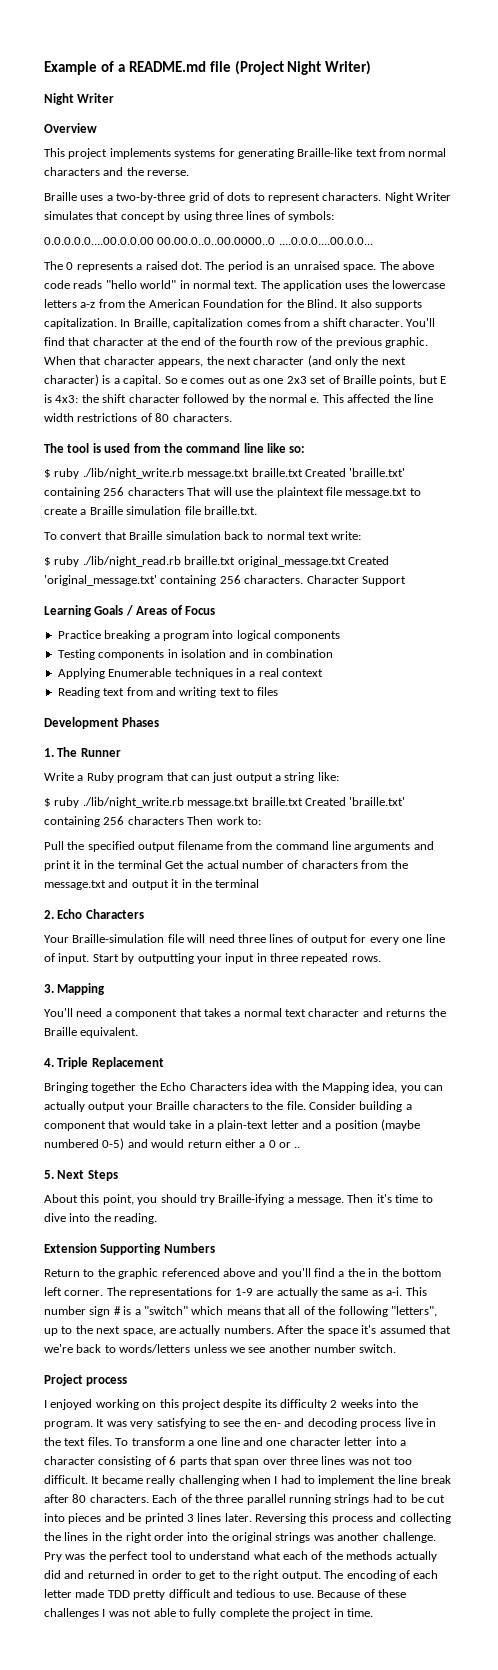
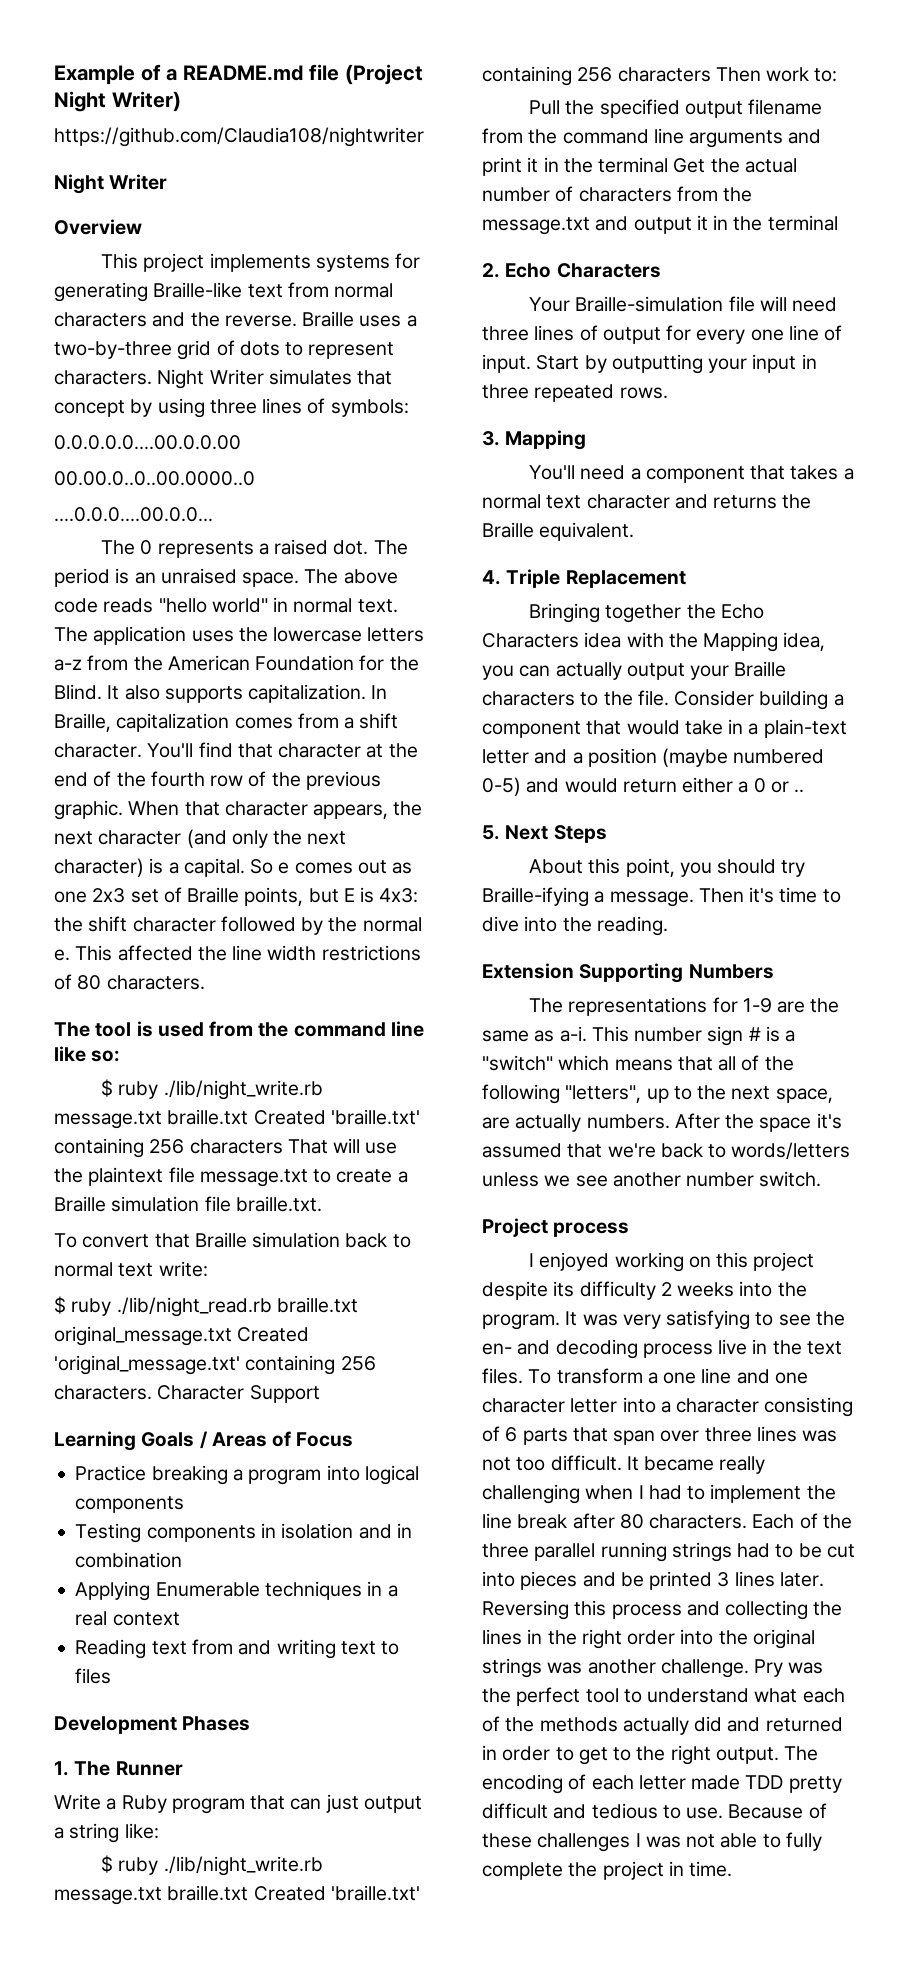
(372, 67) none -> [54,127,424,147] // https://github.com/Claudia108/nightwriter
(190, 173) // -> (297, 321) none
(154, 241) none -> (241, 442) //
(276, 241) none -> (255, 478) //
[44,1268,441,1279] [44,1287,104,1296] Return to the graphic referenced above and you'll find a the in the bottom left corner. -> (774, 971) none
[276,1287,318,1298] actually -> (806, 1007) none

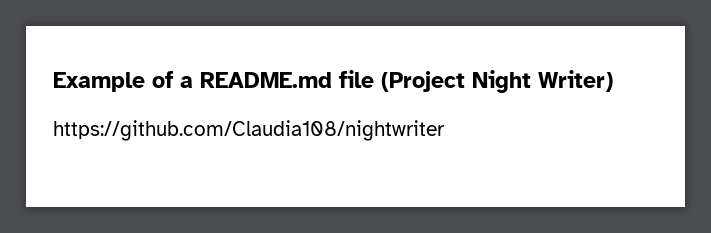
[54,174,168,194] [54,219,142,235] [100,253,421,272] [54,282,394,302] [54,311,417,327] [54,340,395,360] [54,369,393,389] [54,398,409,418] [54,435,241,450] [54,471,255,486] [54,507,213,522] [100,539,408,558] [54,568,398,587] [54,597,398,613] [54,626,425,645] [54,655,419,671] [54,684,388,703] [54,713,399,732] [54,742,418,758] [54,771,381,790] [54,800,423,820] [54,829,347,848] [54,858,413,877] [54,887,419,906] [54,916,422,935] [54,945,421,961] [54,974,205,990] [54,1021,424,1037] [54,1046,121,1062] [100,1079,323,1100] [54,1109,420,1129] [54,1138,398,1158] [54,1167,408,1187] [54,1196,322,1212] [54,1232,411,1248] [54,1261,208,1277] [54,1296,358,1317] [54,1326,310,1346] [54,1355,376,1375] [54,1385,320,1403] [54,1431,354,1451] [75,1465,419,1485] [75,1496,185,1513] [75,1523,412,1543] [75,1552,183,1568] [75,1581,398,1601] [75,1611,180,1626] [75,1639,400,1659] [75,1668,112,1684] [54,1716,251,1734] [54,1761,183,1776] [54,1794,422,1814] [54,1823,159,1843] [100,1855,323,1876] [54,1885,420,1905] [482,66,838,86] [528,99,823,118] [482,128,822,148] [482,157,797,176] [482,186,753,202] [482,215,838,235] [482,263,661,278] [528,296,838,312] [482,325,843,344] [482,354,817,374] [482,384,668,402] [482,430,587,450] [528,465,854,483] [482,494,812,509] [482,522,635,541] [482,569,686,588] [528,603,764,623] [482,632,826,652] [482,661,787,680] [482,690,844,710] [482,719,847,738] [482,748,825,767] [482,777,805,796] [482,825,607,843] [528,858,806,877] [482,887,841,907] [482,916,668,936] [482,963,774,983] [528,997,840,1016] [482,1026,796,1046] [482,1055,794,1071] [482,1084,833,1104] [482,1113,842,1132] [482,1142,851,1160] [482,1171,822,1187] [482,1218,630,1237] [528,1252,815,1272] [482,1281,807,1300] [482,1310,845,1330] [482,1339,842,1359] [482,1368,808,1384] [482,1397,854,1417] [482,1426,838,1445] [482,1455,766,1474] [482,1484,836,1504] [482,1513,852,1529] [482,1542,855,1562] [482,1571,824,1590] [482,1600,843,1620] [482,1629,815,1649] [482,1658,824,1678] [482,1687,845,1706] [482,1716,843,1735] [482,1745,819,1765] [482,1774,842,1794] [482,1803,827,1819] [482,1832,822,1852] [482,1861,733,1880] // Night Writer // Overview // This project implements systems for generating Braille-like text from normal characters and the reverse. Braille uses a two-by-three grid of dots to represent characters. Night Writer simulates that concept by using three lines of symbols: // 0.0.0.0.0....00.0.0.00 // 00.00.0..0..00.0000..0 // ....0.0.0....00.0.0... // The 0 represents a raised dot. The period is an unraised space. The above code reads "hello world" in normal text. The application uses the lowercase letters a-z from the American Foundation for the Blind. It also supports capitalization. In Braille, capitalization comes from a shift character. You'll find that character at the end of the fourth row of the previous graphic. When that character appears, the next character (and only the next character) is a capital. So e comes out as one 2x3 set of Braille points, but E is 4x3: the shift character followed by the normal e. This affected the line width restrictions of 80 characters. // The tool is used from the command line like so: // $ ruby ./lib/night_write.rb message.txt braille.txt Created 'braille.txt' containing 256 characters That will use the plaintext file message.txt to create a Braille simulation file braille.txt. // To convert that Braille simulation back to normal text write: // $ ruby ./lib/night_read.rb braille.txt original_message.txt Created 'original_message.txt' containing 256 characters. Character Support // Learning Goals / Areas of Focus // Practice breaking a program into logical components // Testing components in isolation and in combination // Applying Enumerable techniques in a real context // Reading text from and writing text to files // Development Phases // 1. The Runner // Write a Ruby program that can just output a string like: // $ ruby ./lib/night_write.rb message.txt braille.txt Created 'braille.txt' containing 256 characters Then work to: // Pull the specified output filename from the command line arguments and print it in the terminal Get the actual number of characters from the message.txt and output it in the terminal // 2. Echo Characters // Your Braille-simulation file will need three lines of output for every one line of input. Start by outputting your input in three repeated rows. // 3. Mapping // You'll need a component that takes a normal text character and returns the Braille equivalent. // 4. Triple Replacement // Bringing together the Echo Characters idea with the Mapping idea, you can actually output your Braille characters to the file. Consider building a component that would take in a plain-text letter and a position (maybe numbered 0-5) and would return either a 0 or .. // 5. Next Steps // About this point, you should try Braille-ifying a message. Then it's time to dive into the reading. // Extension Supporting Numbers // The representations for 1-9 are the same as a-i. This number sign # is a "switch" which means that all of the following "letters", up to the next space, are actually numbers. After the space it's assumed that we're back to words/letters unless we see another number switch. // Project process // I enjoyed working on this project despite its difficulty 2 weeks into the program. It was very satisfying to see the en- and decoding process live in the text files. To transform a one line and one character letter into a character consisting of 6 parts that span over three lines was not too difficult. It became really challenging when I had to implement the line break after 80 characters. Each of the three parallel running strings had to be cut into pieces and be printed 3 lines later. Reversing this process and collecting the lines in the right order into the original strings was another challenge. Pry was the perfect tool to understand what each of the methods actually did and returned in order to get to the right output. The encoding of each letter made TDD pretty difficult and tedious to use. Because of these challenges I was not able to fully complete the project in time. -> (445, 130) none

